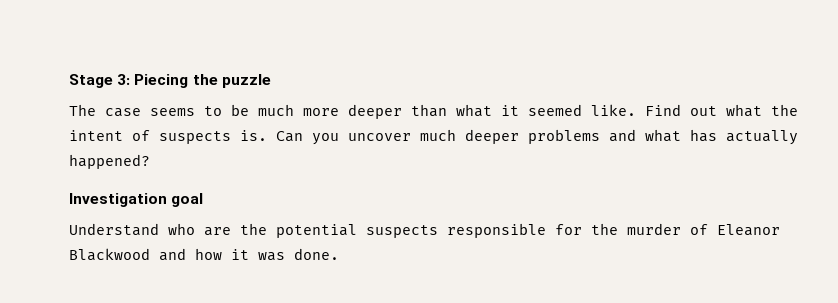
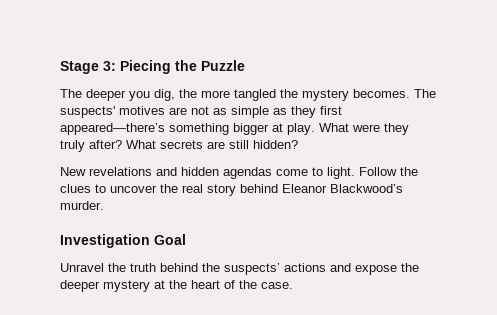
[221,74,271,88] [69,104,798,119] [69,129,798,145] [69,154,150,169] [69,193,204,207] [69,223,780,238] [69,248,339,261] puzzle // The case seems to be much more deeper than what it seemed like. Find out what the intent of suspects is. Can you uncover much deeper problems and what has actually happened? // Investigation goal // Understand who are the potential suspects responsible for the murder of Eleanor Blackwood and how it was done. -> [201,60,245,71] [60,89,436,101] [60,106,342,118] [60,123,409,135] [60,140,298,152] [60,167,418,179] [60,184,403,196] [60,201,104,210] [60,234,186,248] [60,263,419,275] [60,280,293,292] Puzzle // The deeper you dig, the more tangled the mystery becomes. The suspects' motives are not as simple as they first appeared—there’s something bigger at play. What were they truly after? What secrets are still hidden? // New revelations and hidden agendas come to light. Follow the clues to uncover the real story behind Eleanor Blackwood’s murder. // Investigation Goal // Unravel the truth behind the suspects’ actions and expose the deeper mystery at the heart of the case.

